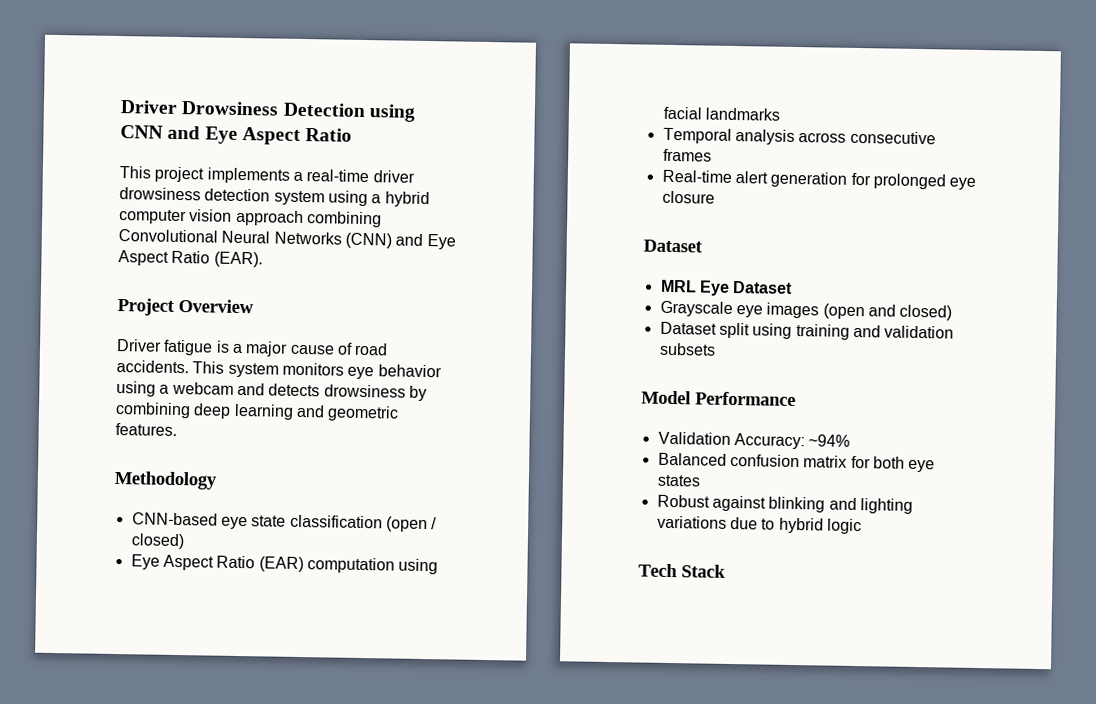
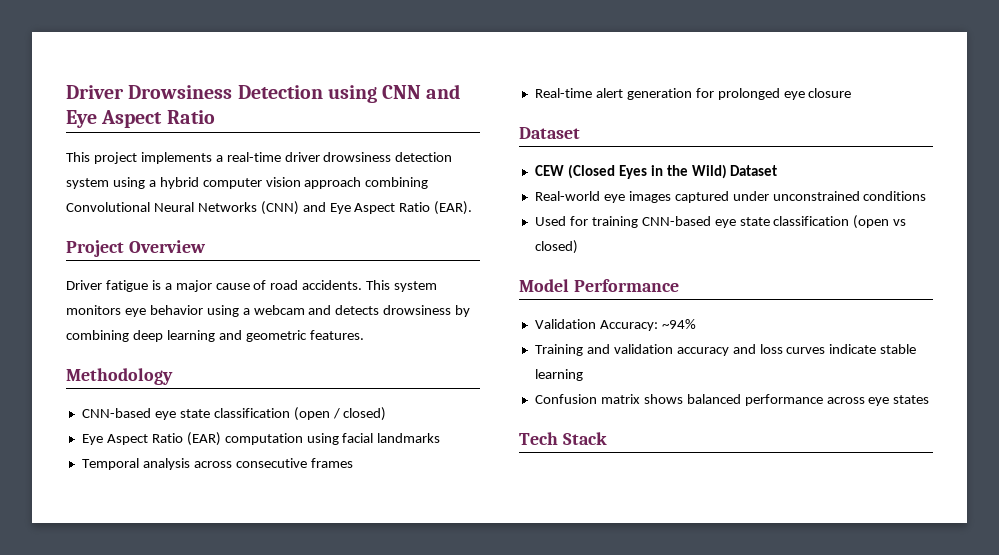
[659,279,794,296] [659,300,733,317] MRL Eye Dataset // Grayscale -> [534,164,778,179] [534,191,600,201] CEW (Closed Eyes in the Wild) Dataset // Real-world
[822,303,953,321] [659,321,955,340] [658,342,716,356] (open and closed) // Dataset split using training and validation subsets -> [674,191,927,203] [534,215,907,229] [534,240,578,254] captured under unconstrained conditions // Used for training CNN-based eye state classification (open vs closed)
[657,452,936,473] [656,474,701,487] [656,494,913,514] [656,515,862,535] Balanced confusion matrix for both eye states // Robust against blinking and lighting variations due to hybrid logic -> [534,344,917,356] [534,369,583,381] [534,394,930,406] Training and validation accuracy and loss curves indicate stable learning // Confusion matrix shows balanced performance across eye states

